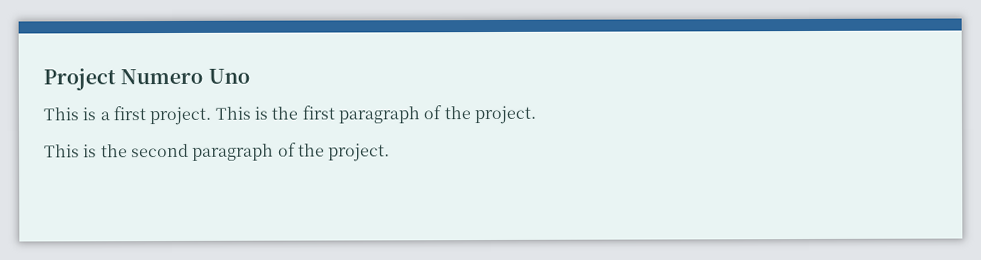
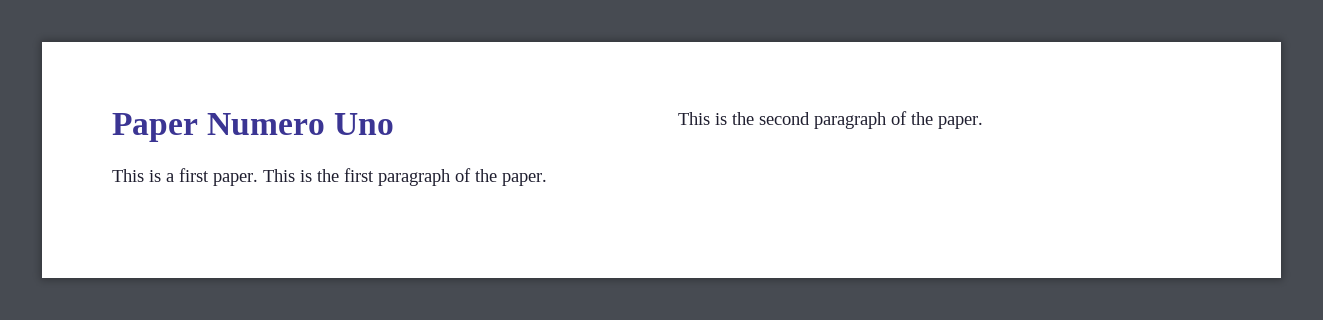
[43,68,116,91] Project -> [112,113,198,142] Paper
[149,106,212,126] project. -> [213,173,258,186] paper.
[473,105,536,125] project. -> [502,173,547,186] paper.
[328,143,391,162] project. -> [938,116,983,129] paper.

